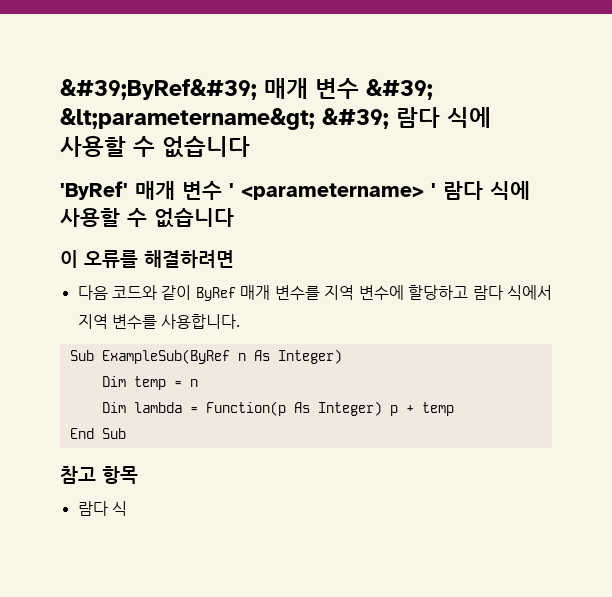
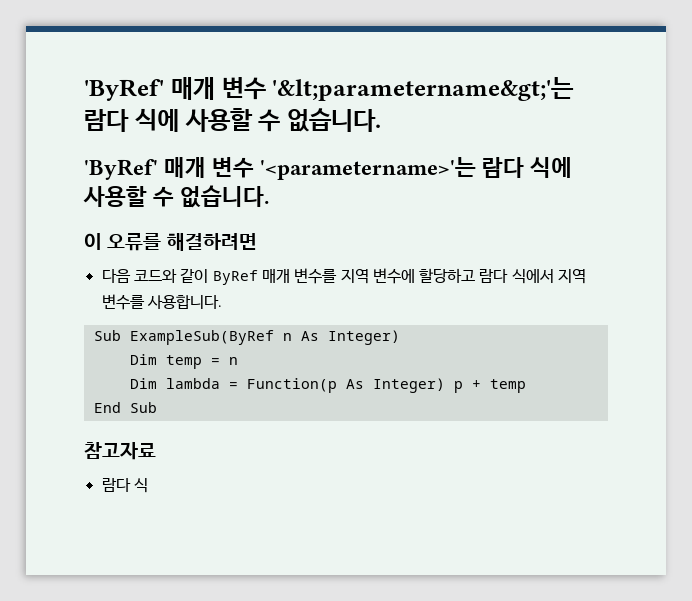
[60,78,433,100] [60,107,491,130] [60,136,250,158] [60,181,530,200] [60,208,234,228] &#39;ByRef&#39; 매개 변수 &#39; &lt;parametername&gt; &#39; 람다 식에 사용할 수 없습니다 // 'ByRef' 매개 변수 ' <parametername> ' 람다 식에 사용할 수 없습니다 -> [84,77,575,101] [84,108,381,132] [84,157,573,180] [83,185,270,208] 'ByRef' 매개 변수 '&lt;parametername&gt;'는 람다 식에 사용할 수 없습니다. // 'ByRef' 매개 변수 '<parametername>'는 람다 식에 사용할 수 없습니다.
[60,466,138,484] 참고 항목 -> [84,442,156,460] 참고자료

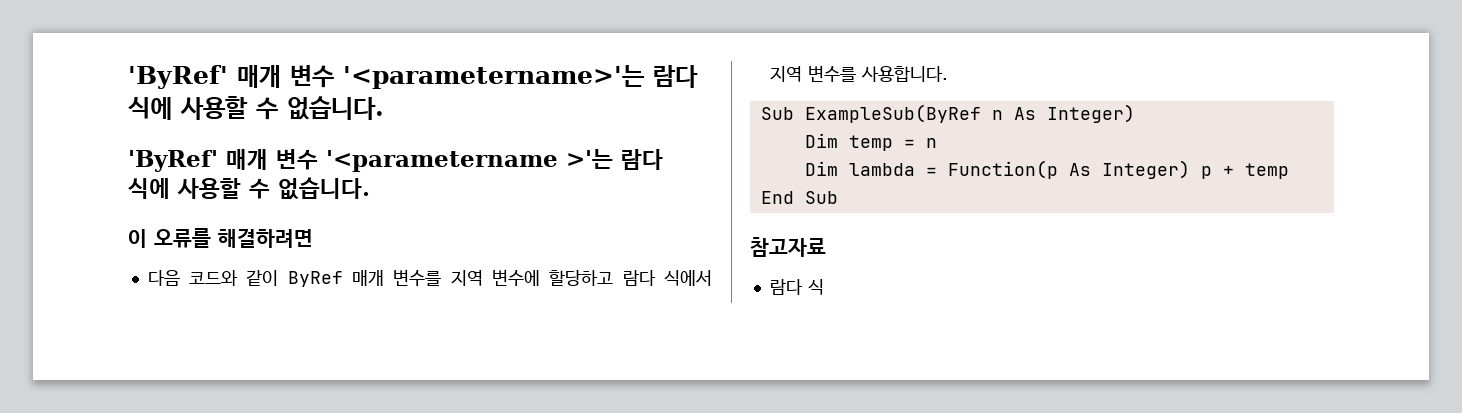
[84,77,575,101] 'ByRef' 매개 변수 '&lt;parametername&gt;'는 -> [128,65,645,89] 'ByRef' 매개 변수 '<parametername>'는
[260,157,477,180] '<parametername>'는 -> [326,149,613,172] '<parametername >'는

